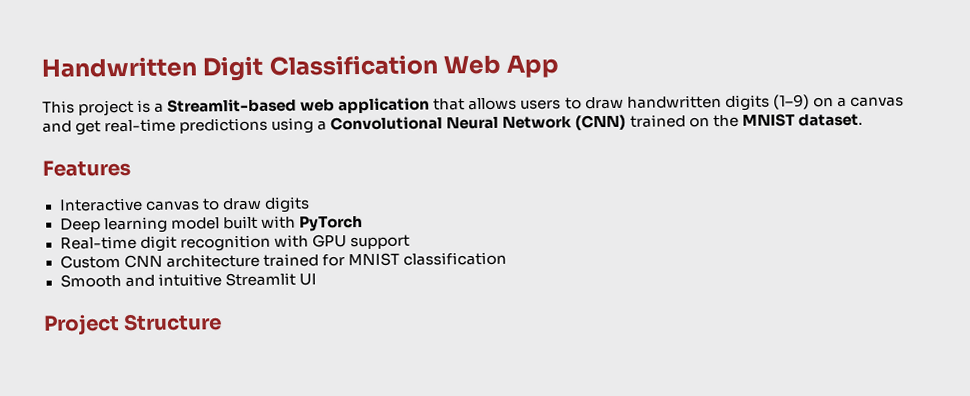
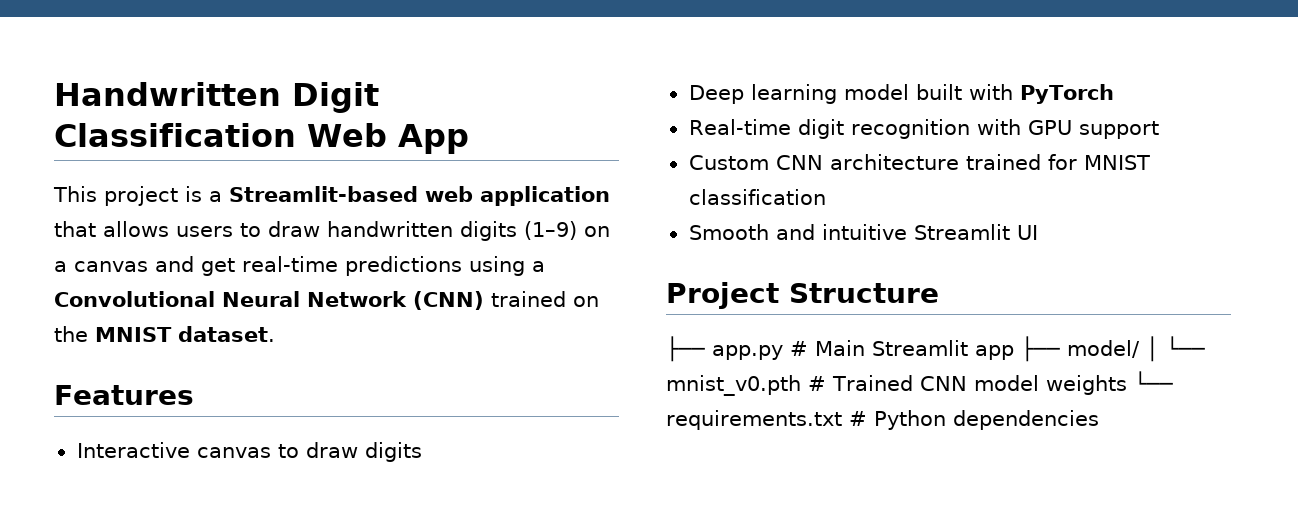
(223, 322) none -> [666,336,1205,362] [666,371,1173,396] [666,410,1099,430] // ├── app.py # Main Streamlit app ├── model/ │ └── mnist_v0.pth # Trained CNN model weights └── requirements.txt # Python dependencies

